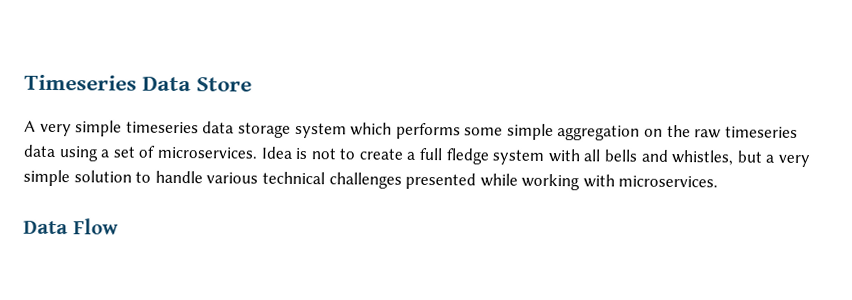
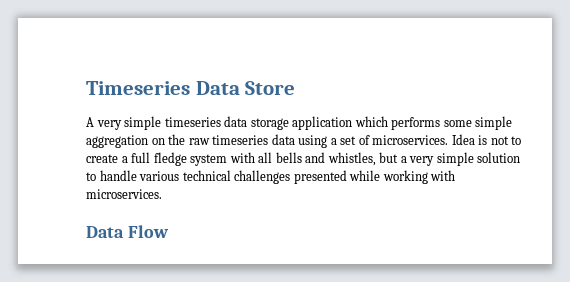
[294,122,347,139] system -> [292,116,353,130] application

